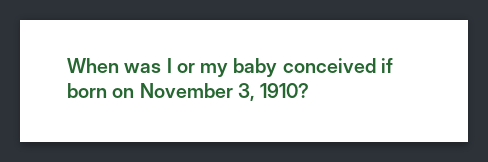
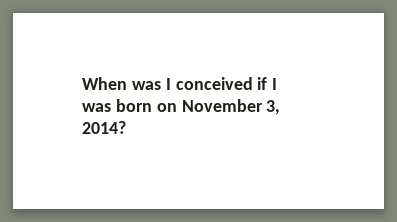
[176,58,393,77] or my baby conceived if -> [175,77,278,90] [82,103,111,112] conceived if I was
[260,83,310,98] 1910? -> [82,121,126,134] 2014?

